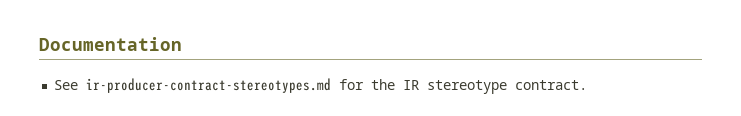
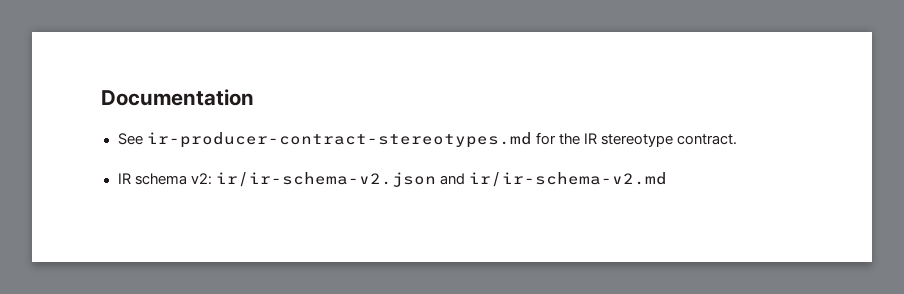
(588, 85) none -> [117,172,667,187] // IR schema v2: ir/ir-schema-v2.json and ir/ir-schema-v2.md

